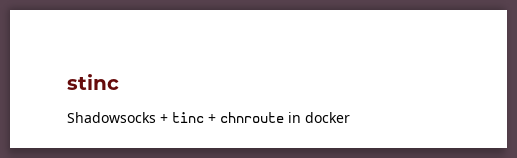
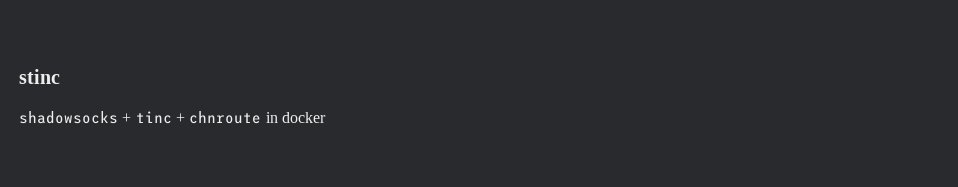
[67,112,156,123] Shadowsocks -> [19,111,118,124] shadowsocks

